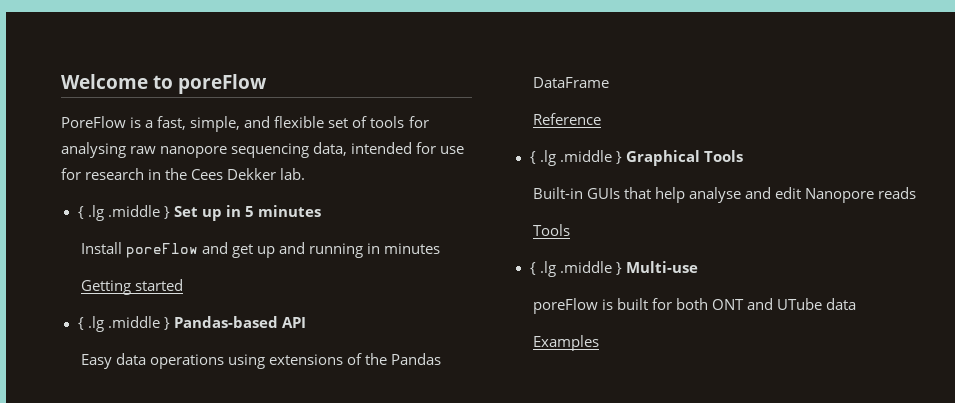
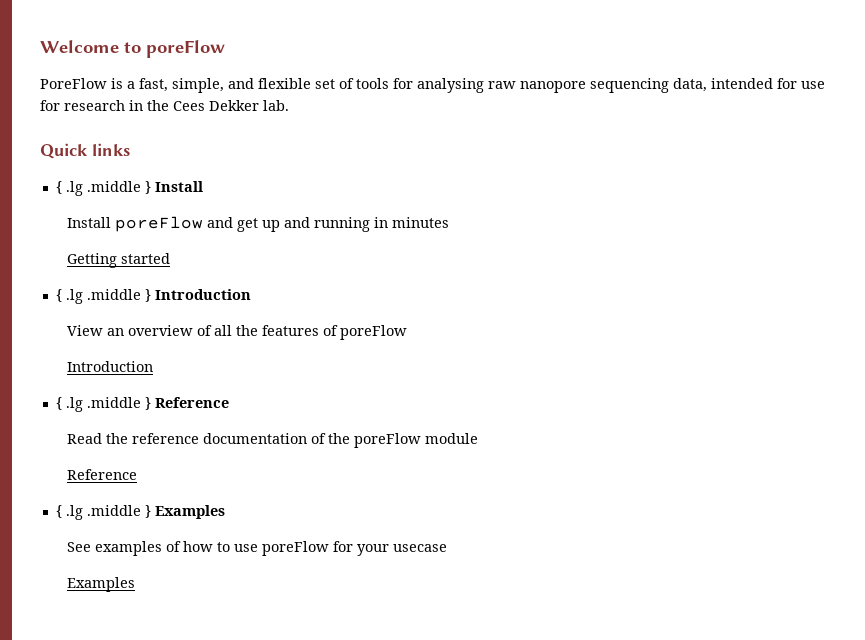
[77,205,321,221] // { .lg .middle } Set up in 5 minutes -> [40,143,130,159] [55,181,203,196] // Quick links // { .lg .middle } Install
[173,316,306,328] [80,353,442,369] [532,77,609,88] Pandas-based API // Easy data operations using extensions of the Pandas DataFrame -> [154,289,251,300] [66,325,407,340] [66,361,153,372] [55,397,229,412] [66,433,478,448] Introduction // View an overview of all the features of poreFlow // Introduction // { .lg .middle } Reference // Read the reference documentation of the poreFlow module
[625,150,743,166] [532,187,917,203] [532,224,570,236] [529,261,698,277] [532,298,857,314] Graphical Tools // Built-in GUIs that help analyse and edit Nanopore reads // Tools // { .lg .middle } Multi-use // poreFlow is built for both ONT and UTube data -> [154,505,225,519] [66,541,447,556] Examples // See examples of how to use poreFlow for your usecase

